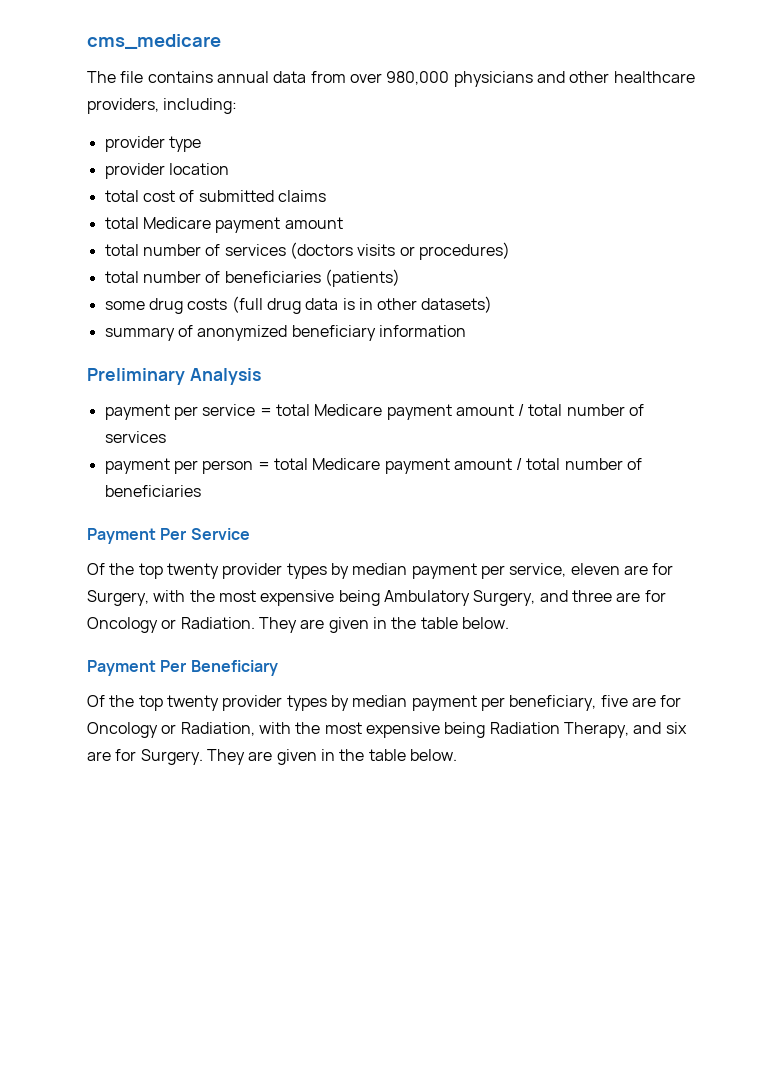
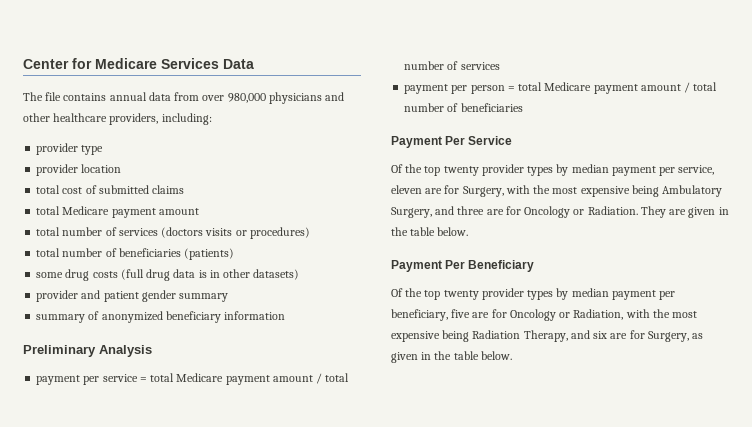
[87,34,221,49] cms_medicare -> [23,58,254,69] Center for Medicare Services Data
(493, 304) none -> [36,290,229,302] // provider and patient gender summary
[140,749,273,765] Surgery. They are -> [647,331,704,342] Surgery, as

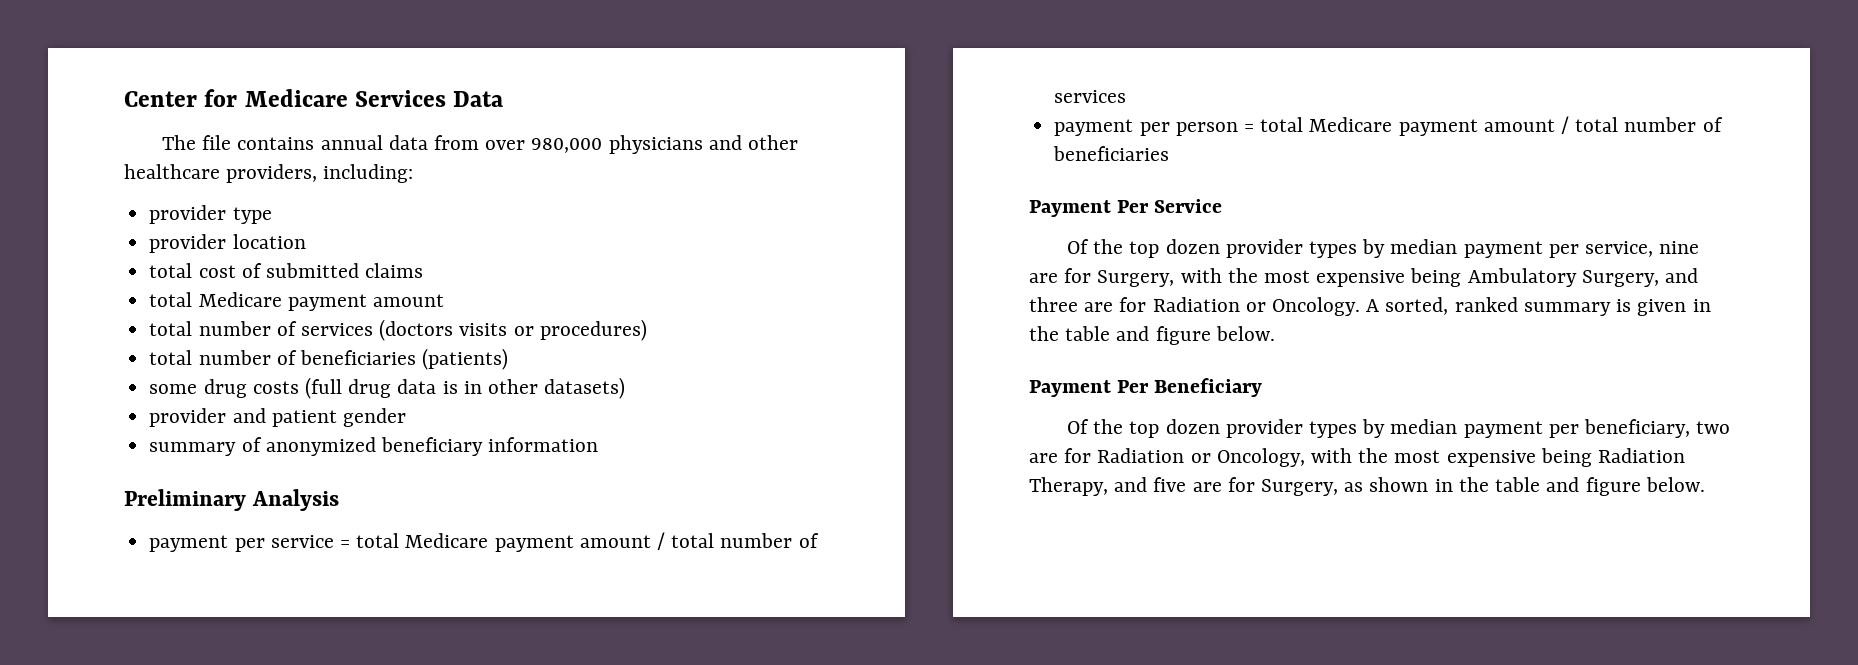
[179,293,229,302] summary -> (406, 417) none
[443,166,479,176] twenty -> [1165,239,1220,254] dozen
[391,185,422,194] eleven -> [1659,241,1700,254] nine
[524,206,729,218] [391,227,436,236] Oncology or Radiation. They are given in the table -> [1152,297,1711,316] [1029,326,1211,345] Radiation or Oncology. A sorted, ranked summary is given in the table and figure
[443,290,479,300] twenty -> [1165,419,1220,434] dozen
[451,309,624,321] five are for Oncology or Radiation, -> [1696,421,1731,434] [1029,448,1305,467] two are for Radiation or Oncology,
[593,331,608,339] six -> [1153,477,1187,492] five
[391,351,479,363] given in the table -> [1369,477,1641,496] shown in the table and figure

